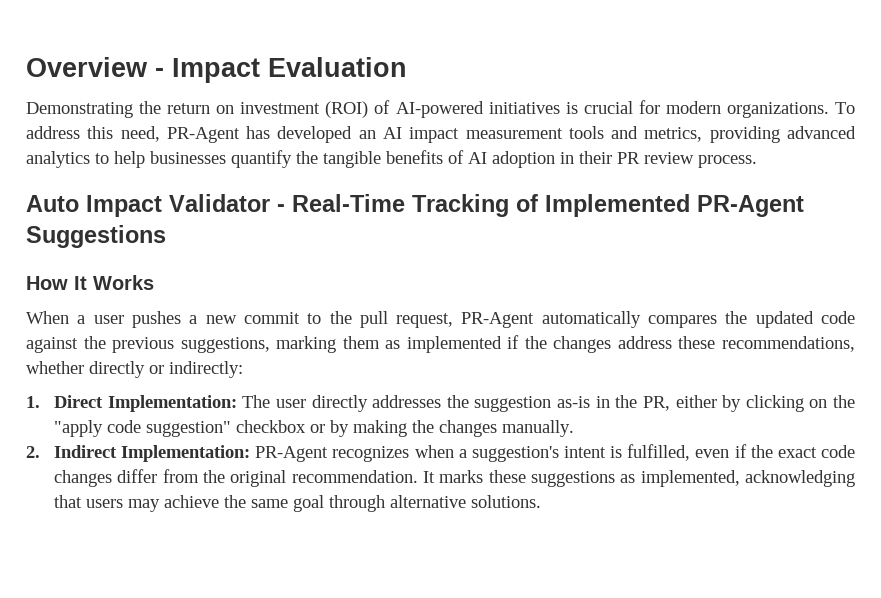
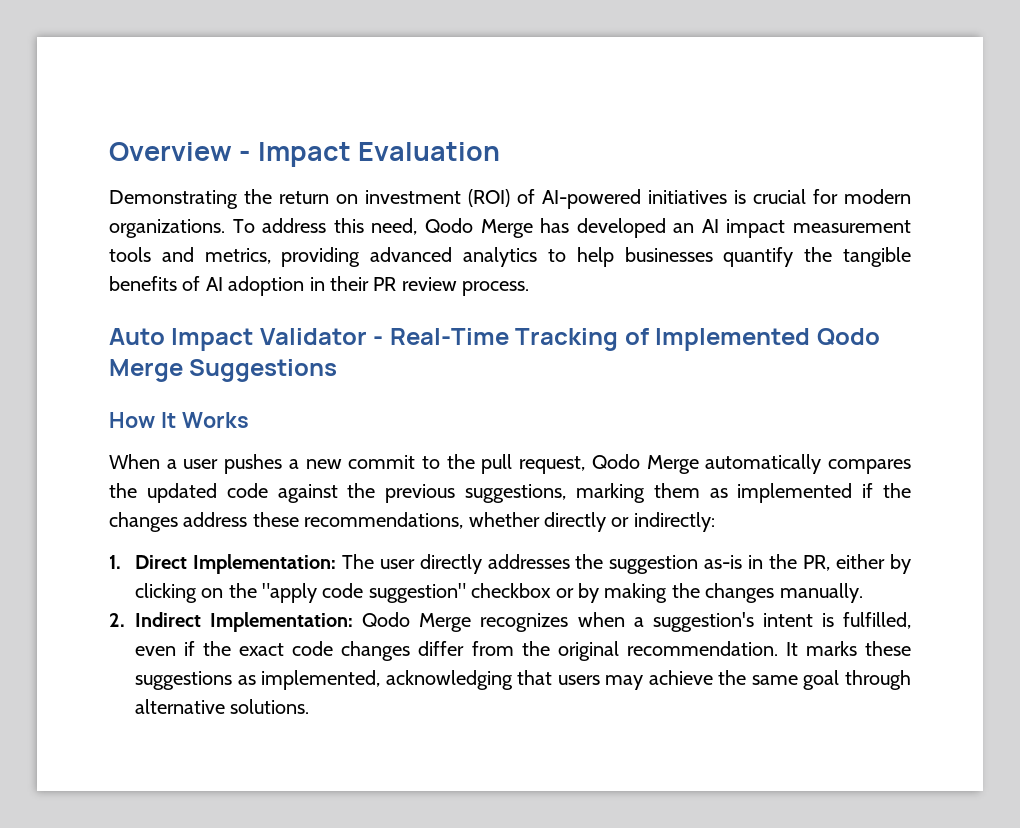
[166,127,240,143] PR-Agent -> [424,218,533,238] Qodo Merge
[697,195,804,217] PR-Agent -> [816,328,880,346] [109,359,183,382] Qodo Merge
[461,312,535,328] PR-Agent -> [591,454,699,474] Qodo Merge
[255,446,329,462] PR-Agent -> [362,612,472,632] Qodo Merge

